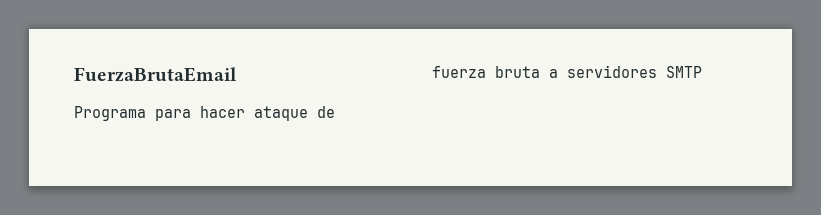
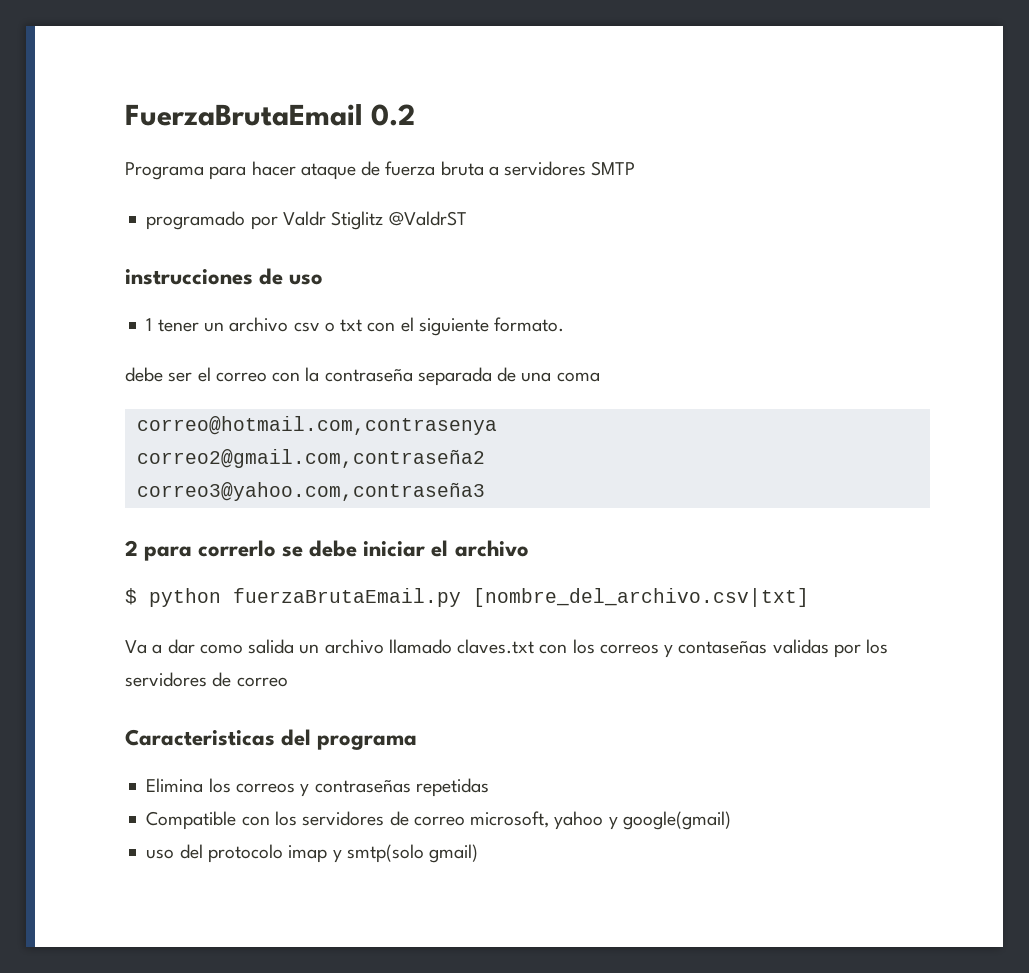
(237, 74) none -> [371,104,416,126] 0.2
(702, 72) none -> [146,211,467,230] [125,268,324,285] [146,317,565,336] [125,367,600,386] [136,416,497,435] [136,449,485,468] [136,482,485,501] [125,540,529,561] [125,588,809,607] [125,639,889,658] [125,672,288,687] [125,729,418,750] [146,778,489,797] [146,811,731,830] [146,844,479,863] // programado por Valdr Stiglitz @ValdrST // instrucciones de uso // 1 tener un archivo csv o txt con el siguiente formato. // debe ser el correo con la contraseña separada de una coma // correo@hotmail.com,contrasenya // correo2@gmail.com,contraseña2 // correo3@yahoo.com,contraseña3 // 2 para correrlo se debe iniciar el archivo // $ python fuerzaBrutaEmail.py [nombre_del_archivo.csv|txt] // Va a dar como salida un archivo llamado claves.txt con los correos y contaseñas validas por los servidores de correo // Caracteristicas del programa // Elimina los correos y contraseñas repetidas // Compatible con los servidores de correo microsoft, yahoo y google(gmail) // uso del protocolo imap y smtp(solo gmail)

